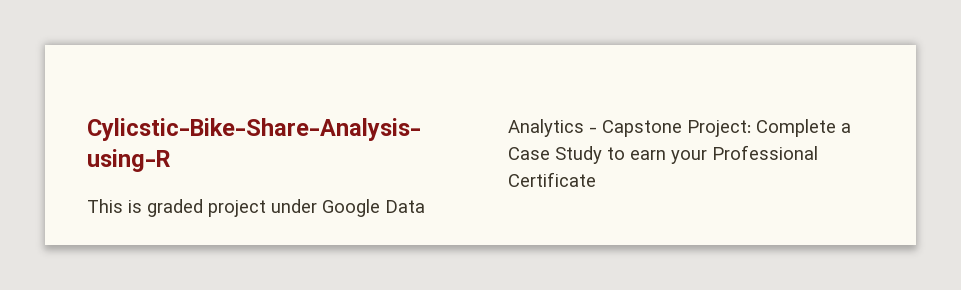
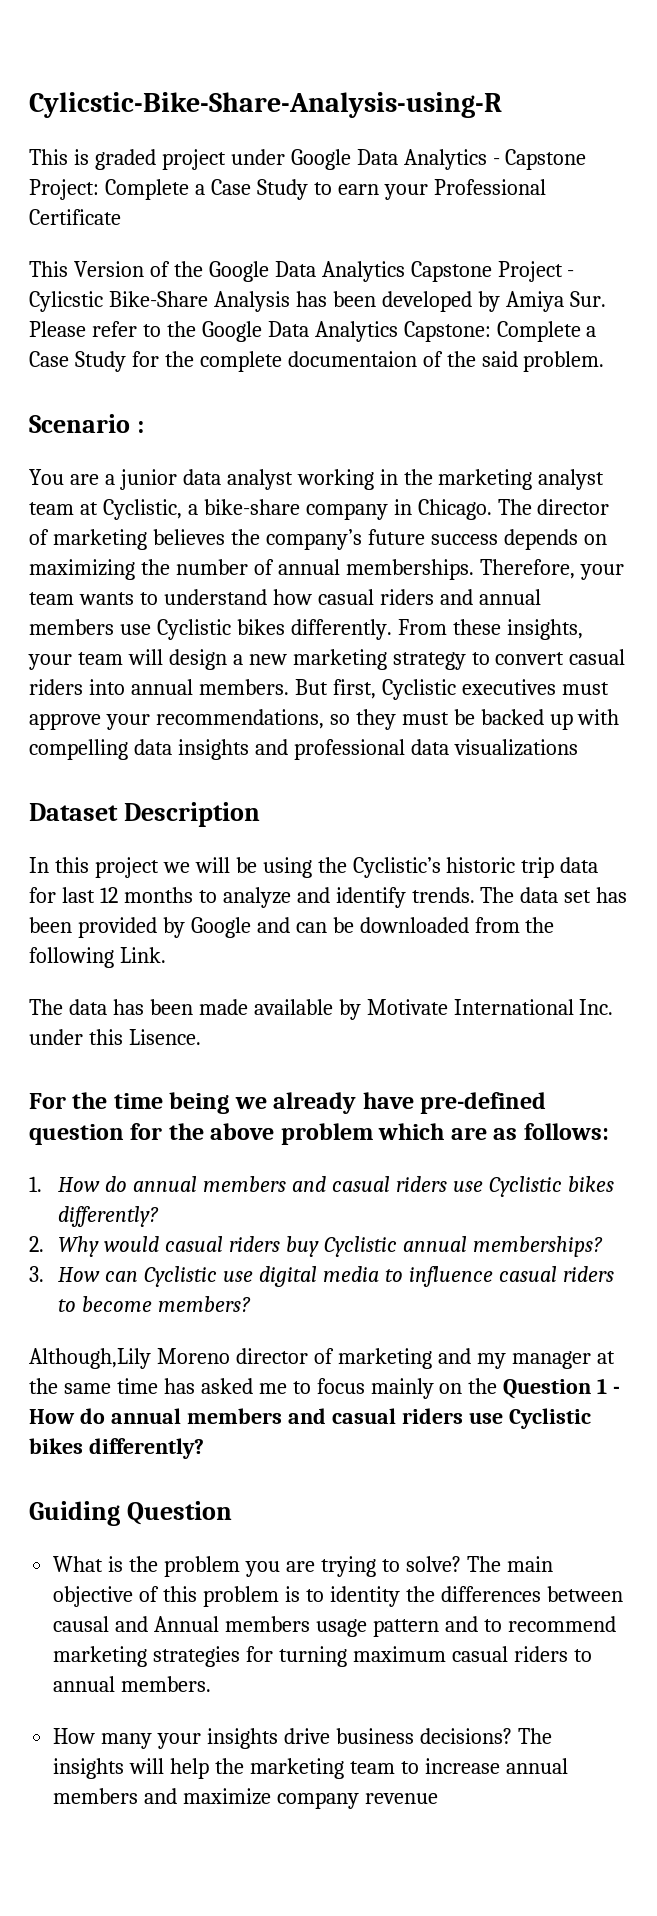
(596, 179) none -> [29,261,575,282] [29,291,606,312] [29,321,597,342] [29,351,605,372] [29,414,144,433] [29,469,605,490] [29,499,610,520] [29,529,607,550] [29,559,624,580] [29,589,541,605] [29,619,583,640] [28,649,626,670] [29,679,609,700] [29,709,620,730] [29,739,578,760] [29,802,260,827] [29,857,599,878] [29,887,628,908] [29,917,555,938] [29,947,166,968] [29,999,614,1020] [29,1029,201,1045] [29,1092,547,1114] [29,1123,609,1145] [29,1176,614,1197] [58,1206,160,1227] [29,1236,603,1257] [29,1266,614,1287] [58,1296,252,1312] [29,1348,615,1369] [29,1378,621,1399] [29,1408,591,1429] [29,1438,204,1459] [29,1501,232,1526] [53,1556,553,1577] [53,1586,623,1607] [53,1616,616,1637] [53,1646,592,1667] [53,1676,212,1692] [53,1728,552,1749] [53,1758,568,1779] [53,1788,438,1809] // This Version of the Google Data Analytics Capstone Project - Cylicstic Bike-Share Analysis has been developed by Amiya Sur. Please refer to the Google Data Analytics Capstone: Complete a Case Study for the complete documentaion of the said problem. // Scenario : // You are a junior data analyst working in the marketing analyst team at Cyclistic, a bike-share company in Chicago. The director of marketing believes the company’s future success depends on maximizing the number of annual memberships. Therefore, your team wants to understand how casual riders and annual members use Cyclistic bikes differently. From these insights, your team will design a new marketing strategy to convert casual riders into annual members. But first, Cyclistic executives must approve your recommendations, so they must be backed up with compelling data insights and professional data visualizations // Dataset Description // In this project we will be using the Cyclistic’s historic trip data for last 12 months to analyze and identify trends. The data set has been provided by Google and can be downloaded from the following Link. // The data has been made available by Motivate International Inc. under this Lisence. // For the time being we already have pre-defined question for the above problem which are as follows: // 1. How do annual members and casual riders use Cyclistic bikes differently? // 2. Why would casual riders buy Cyclistic annual memberships? // 3. How can Cyclistic use digital media to influence casual riders to become members? // Although,Lily Moreno director of marketing and my manager at the same time has asked me to focus mainly on the Question 1 - How do annual members and casual riders use Cyclistic bikes differently? // Guiding Question // What is the problem you are trying to solve? The main objective of this problem is to identity the differences between causal and Annual members usage pattern and to recommend marketing strategies for turning maximum casual riders to annual members. // How many your insights drive business decisions? The insights will help the marketing team to increase annual members and maximize company revenue

